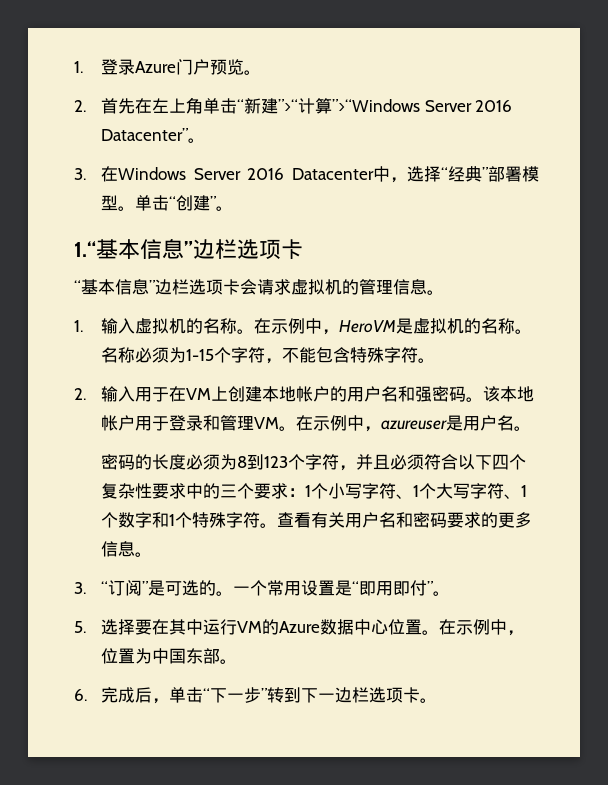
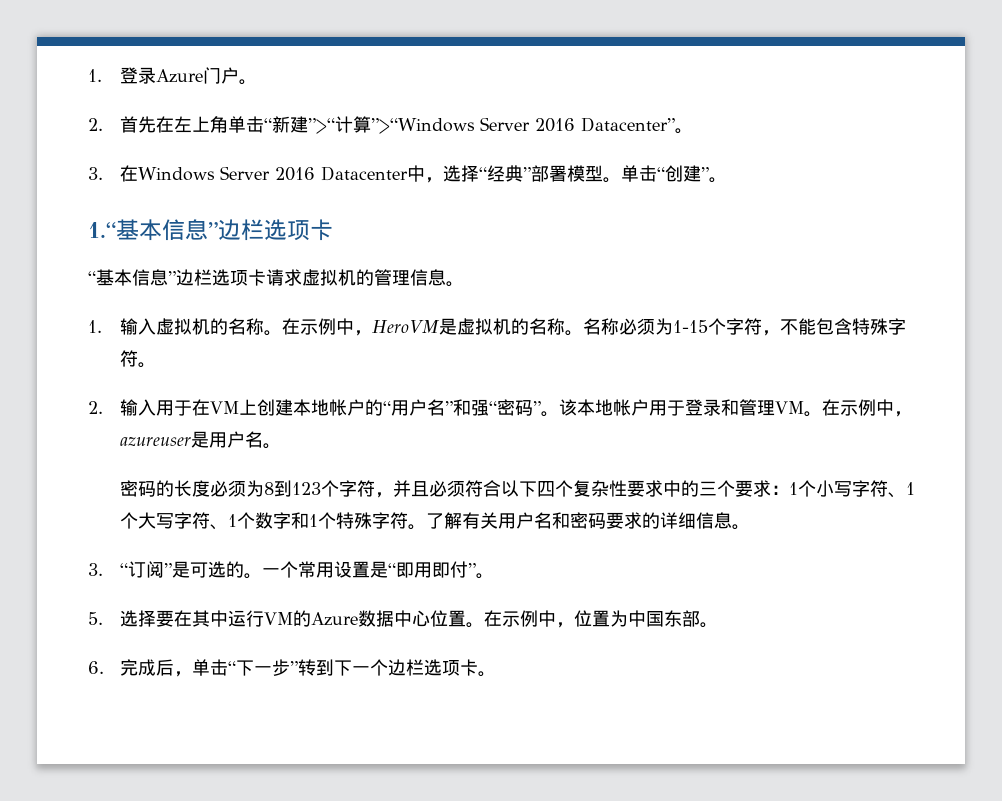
[210,59,245,75] 预览 -> (240, 75) none
[240,279,257,295] 会 -> (266, 277) none
[347,386,467,402] 用户名和强密码 -> [383,399,542,416] “用户名”和强“密码”
[277,512,312,528] 查看 -> [426,512,463,529] 了解
[498,512,533,528] 更多 -> [660,512,697,529] 详细
(336, 697) none -> [370,659,389,676] 个

